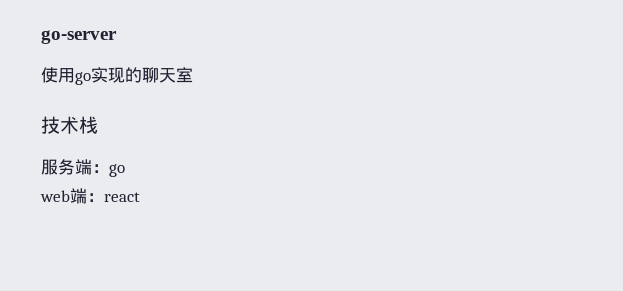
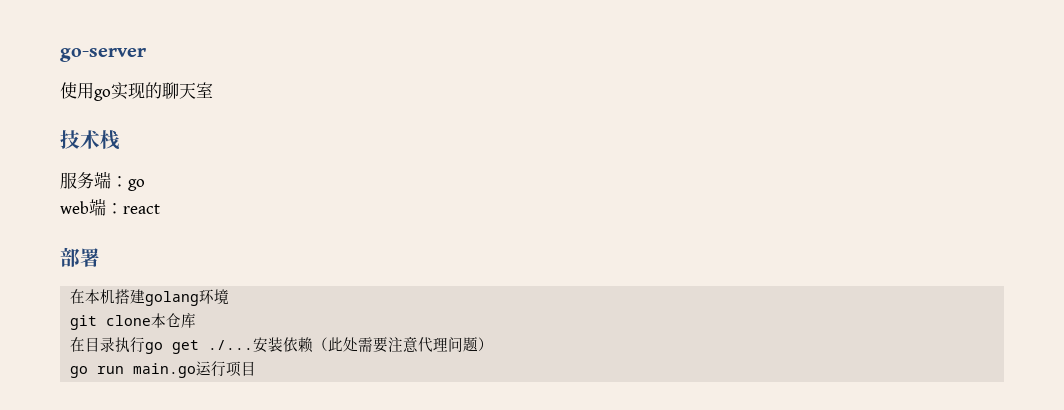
(140, 197) none -> [60,247,100,267] [70,289,230,306] [70,313,197,330] [70,336,494,354] [70,361,257,378] // 部署 // 在本机搭建golang环境 // git clone本仓库 // 在目录执行go get ./...安装依赖（此处需要注意代理问题） // go run main.go运行项目

